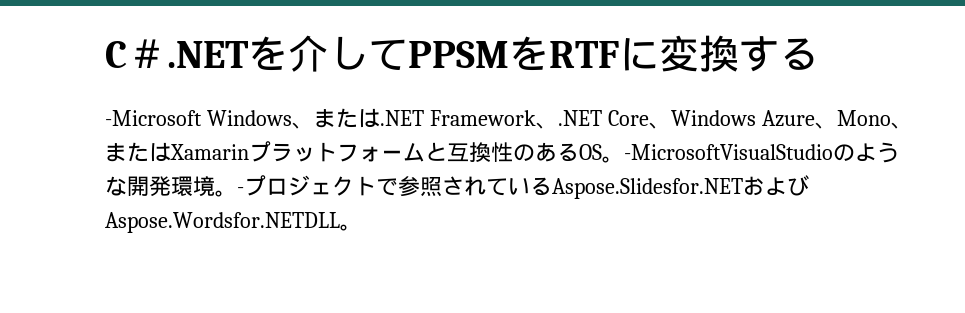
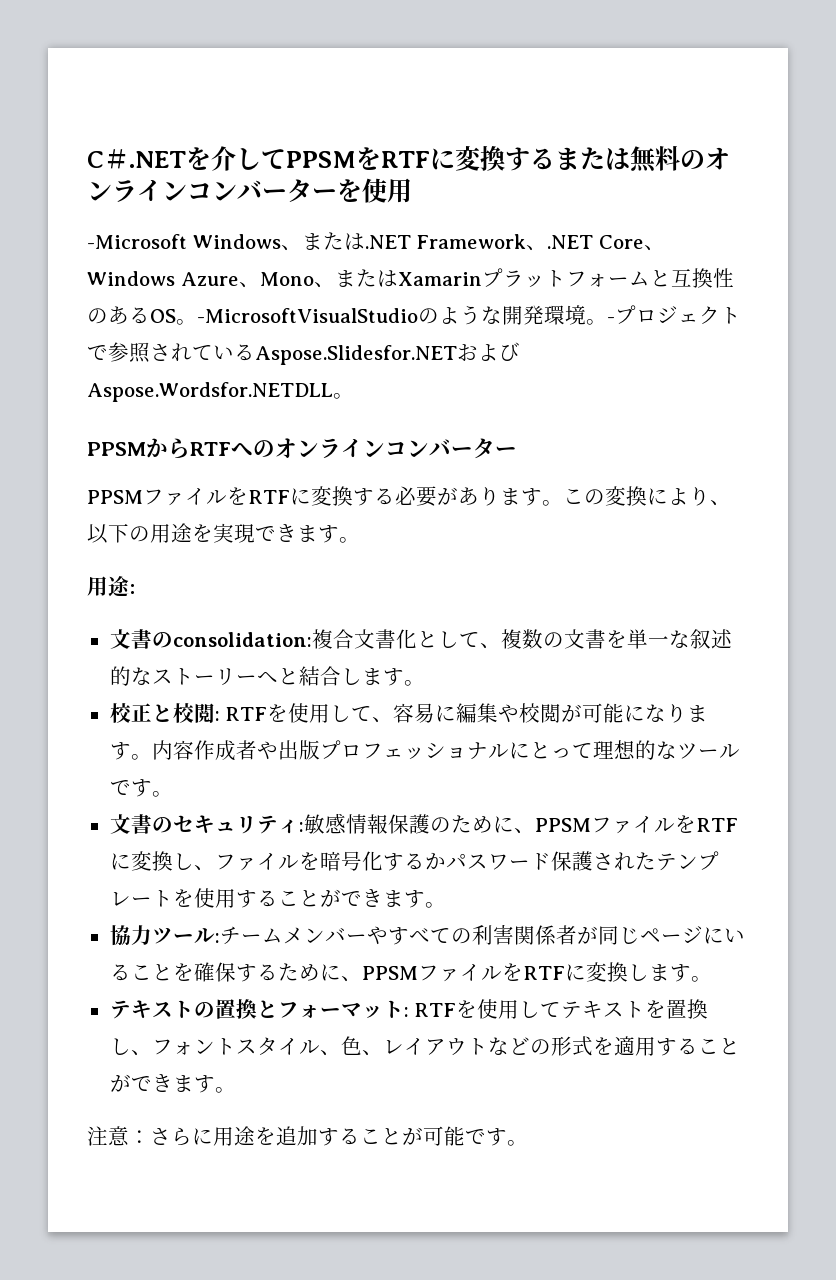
(819, 54) none -> [555,146,730,173] [87,178,412,203] または無料のオンラインコンバーターを使用
(362, 227) none -> [87,438,517,459] [87,486,731,507] [87,523,360,544] [87,576,135,597] [109,629,732,649] [109,666,425,686] [109,703,709,723] [109,740,740,761] [109,779,173,797] [109,813,738,834] [109,851,719,871] [109,888,446,908] [109,925,745,946] [109,962,712,982] [109,999,709,1019] [109,1036,740,1056] [109,1074,236,1093] [87,1126,528,1146] // PPSMからRTFへのオンラインコンバーター // PPSMファイルをRTFに変換する必要があります。この変換により、以下の用途を実現できます。 // 用途: // 文書のconsolidation:複合文書化として、複数の文書を単一な叙述的なストーリーへと結合します。 // 校正と校閲: RTFを使用して、容易に編集や校閲が可能になります。内容作成者や出版プロフェッショナルにとって理想的なツールです。 // 文書のセキュリティ:敏感情報保護のために、PPSMファイルをRTFに変換し、ファイルを暗号化するかパスワード保護されたテンプレートを使用することができます。 // 協力ツール:チームメンバーやすべての利害関係者が同じページにいることを確保するために、PPSMファイルをRTFに変換します。 // テキストの置換とフォーマット: RTFを使用してテキストを置換し、フォントスタイル、色、レイアウトなどの形式を適用することができます。 // 注意：さらに用途を追加することが可能です。

